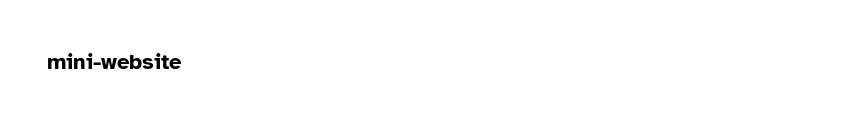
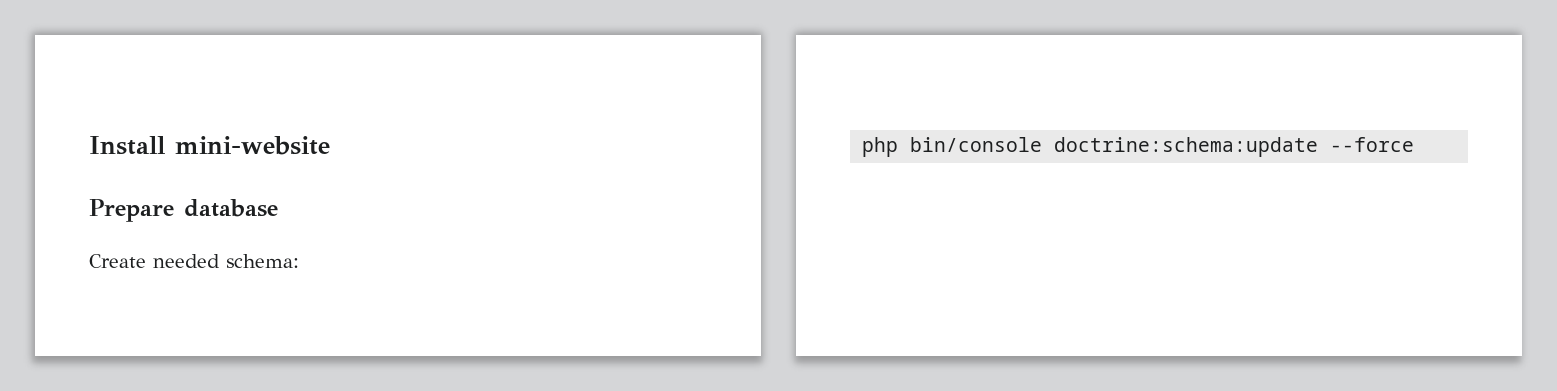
(47, 61) none -> [89,136,165,155] Install
(182, 61) none -> [89,199,278,222] [89,254,299,268] [862,137,1415,157] // Prepare database // Create needed schema: // php bin/console doctrine:schema:update --force

